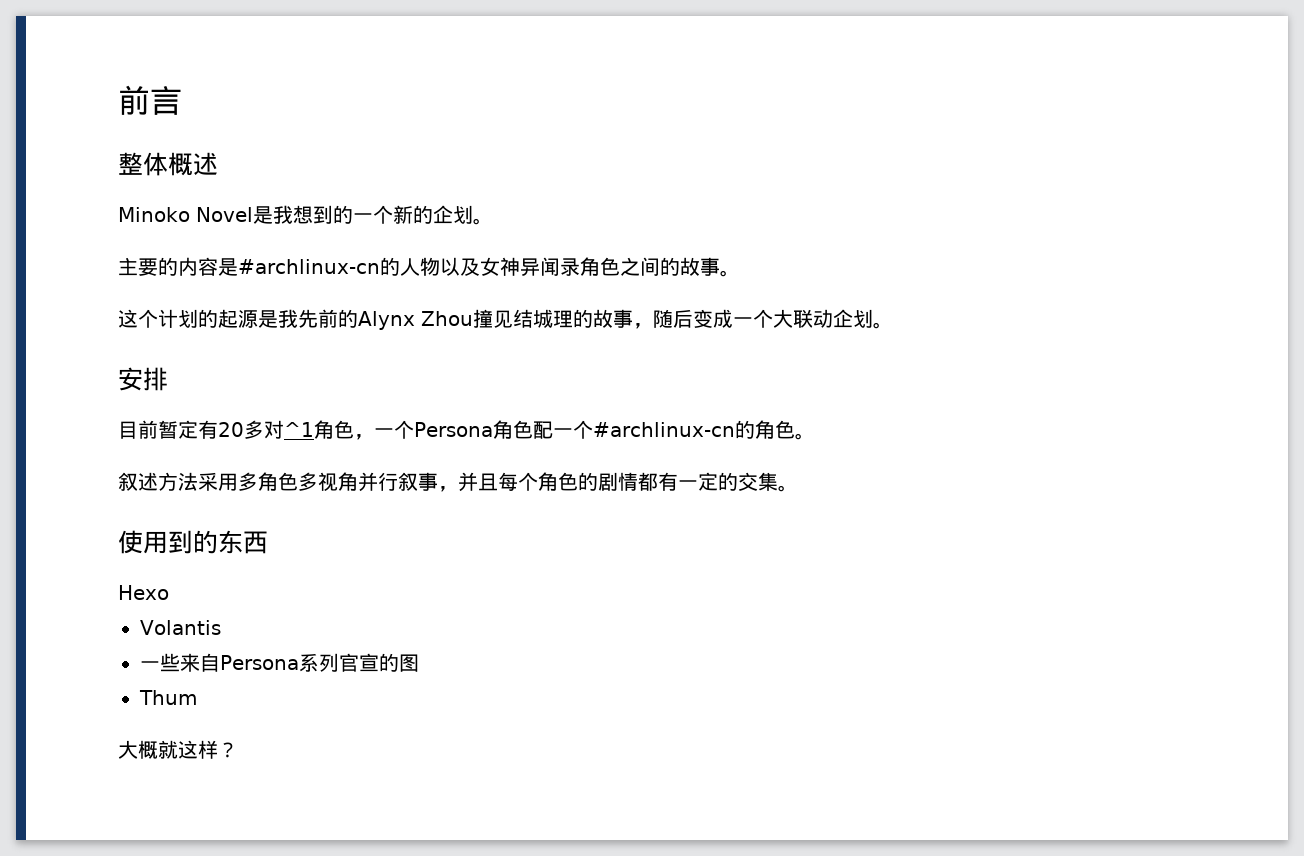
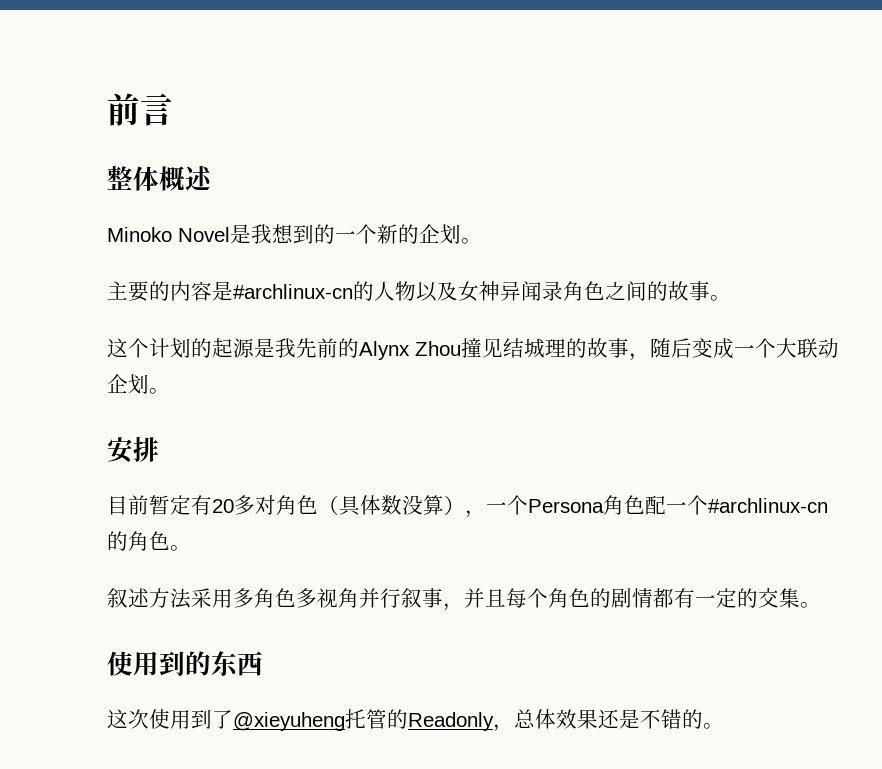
[284,420,354,439] ^1角色 -> [276,495,465,516] 角色（具体数没算）
[118,585,169,600] [140,620,221,635] [140,653,419,672] [139,690,197,705] [118,740,238,759] Hexo // Volantis // 一些来自Persona系列官宣的图 // Thum // 大概就这样？ -> [107,709,724,732] 这次使用到了@xieyuheng托管的Readonly，总体效果还是不错的。

